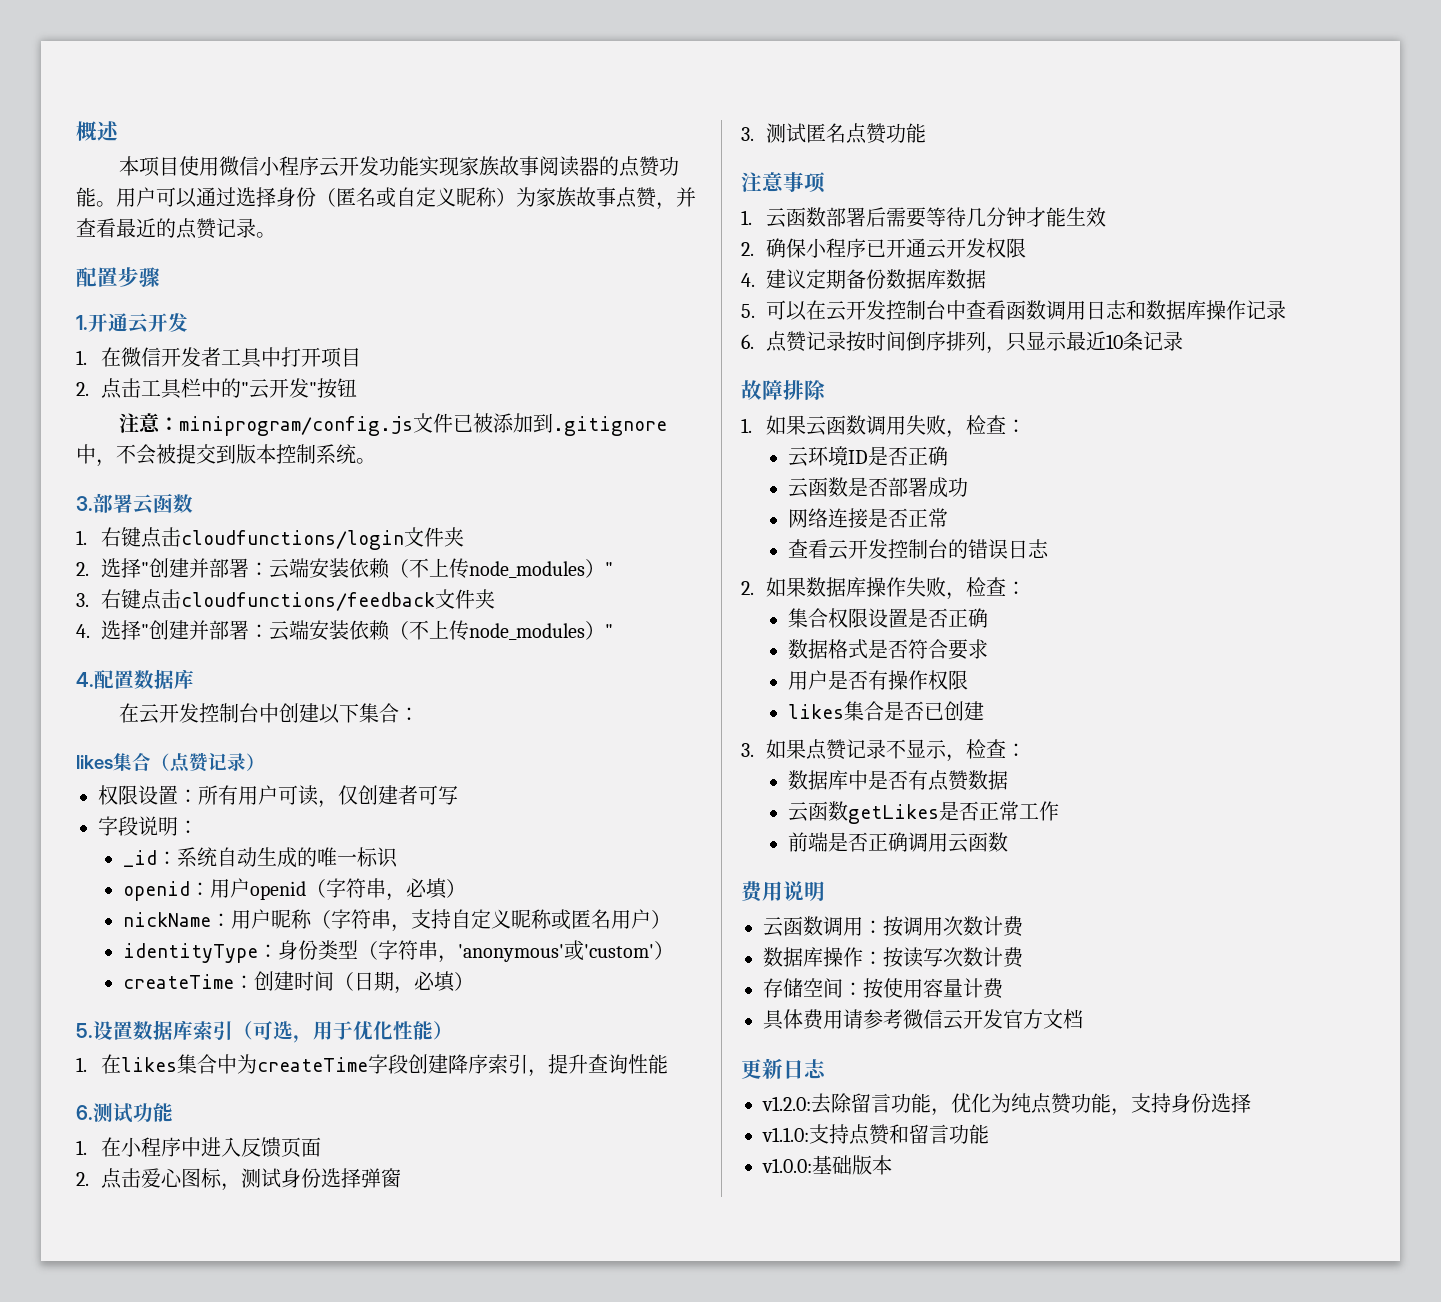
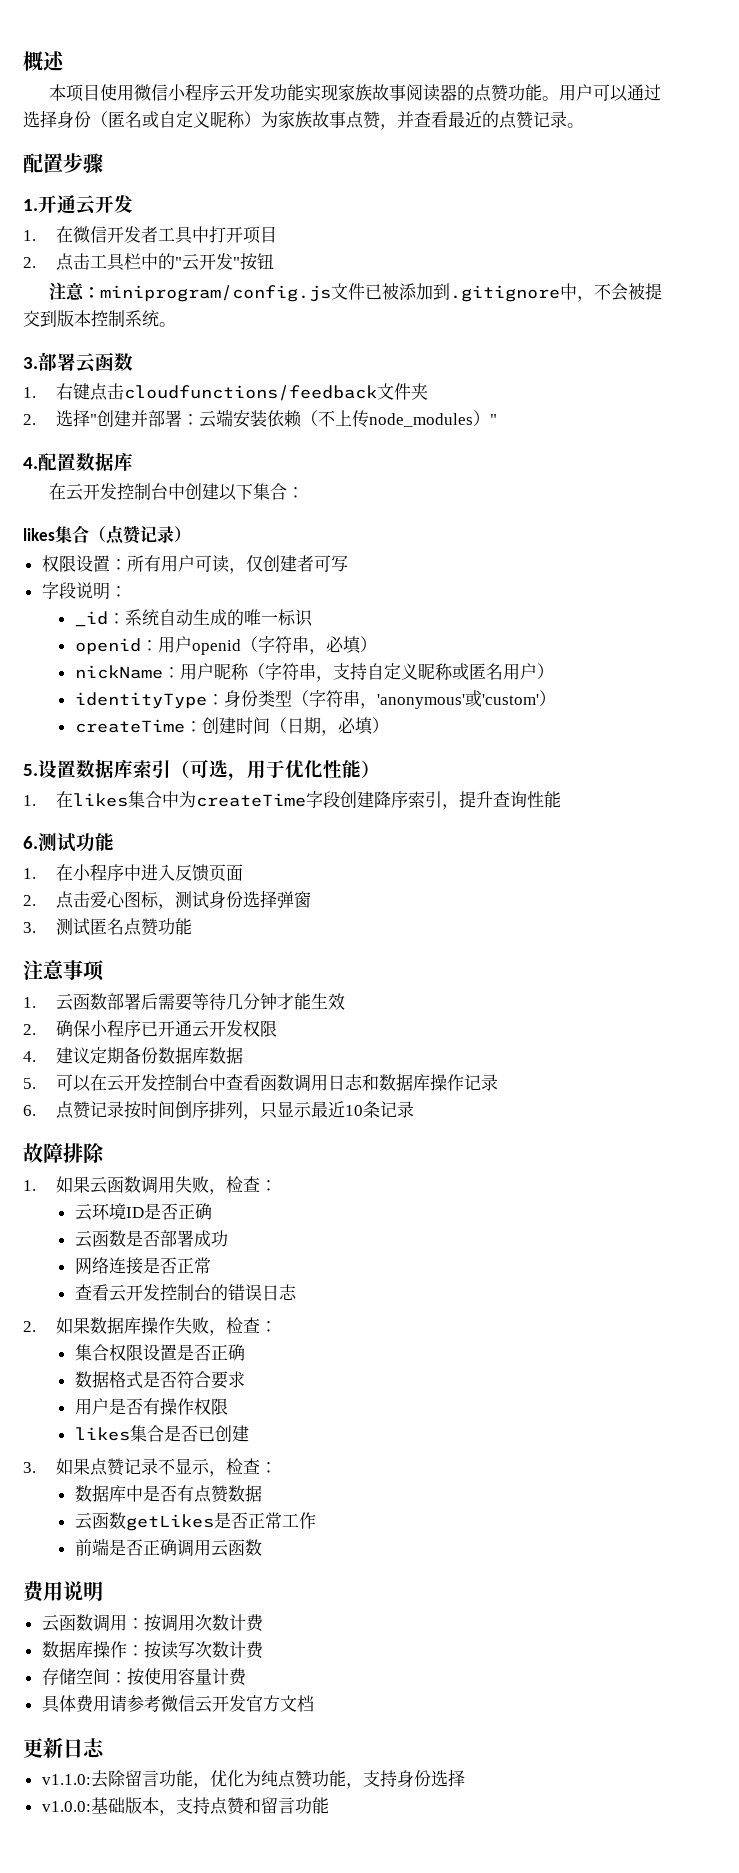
[180,527,464,550] [76,558,613,579] [76,589,181,610] cloudfunctions/login文件夹 // 2.选择"创建并部署：云端安装依赖（不上传node_modules）" // 3.右键点击 -> (124, 391) none
[76,624,90,638] 4. -> [23,414,36,425] 2.
[762,1096,811,1111] v1.2.0: -> [41,1774,91,1785] v1.1.0:
[762,1127,809,1142] v1.1.0: -> [41,1797,176,1816] v1.0.0:基础版本，
[762,1155,892,1175] // v1.0.0:基础版本 -> (329, 1805) none

